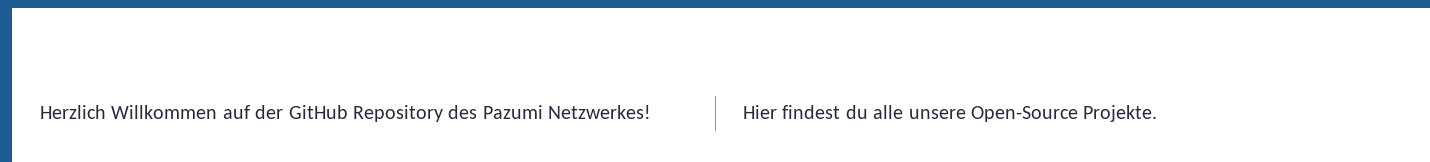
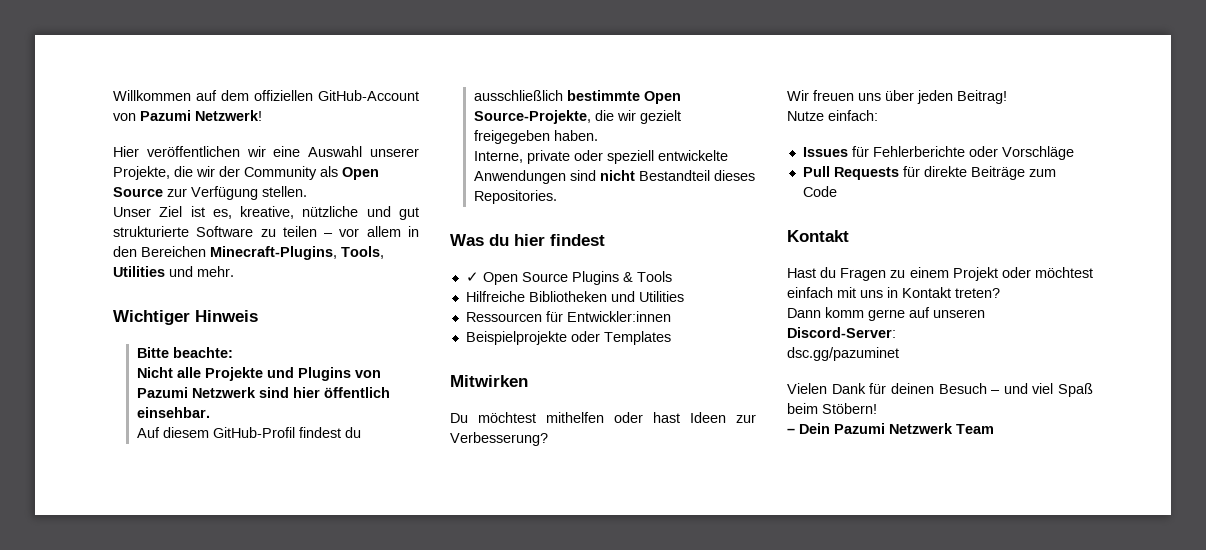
[40,105,106,119] Herzlich -> (113, 95) none
[255,105,1158,122] der GitHub Repository des Pazumi Netzwerkes! Hier findest du alle unsere Open-Source Projekte. -> [221,90,419,101] [113,110,262,121] [113,146,419,157] [113,166,379,180] [113,186,307,200] [113,206,419,220] [113,226,419,237] [113,246,384,260] [113,266,234,277] [113,310,258,325] [136,347,233,358] [136,367,381,381] [136,387,390,398] [136,407,210,418] [136,427,361,438] [473,90,681,104] [473,110,681,124] [473,130,598,144] [473,150,728,164] [473,170,755,184] [473,190,557,204] [450,234,605,246] [465,271,672,285] [465,291,684,302] [465,311,671,322] [465,331,671,345] [450,375,528,387] [450,412,756,423] [450,432,548,446] [787,90,1007,104] [787,110,878,121] [802,146,1074,160] [802,166,1056,180] [802,186,837,197] [787,230,849,242] [787,267,1093,281] [787,287,1000,298] [787,307,985,321] [787,327,896,338] [787,347,899,361] [787,383,1093,397] [787,403,877,414] [787,423,994,434] dem offiziellen GitHub-Account von Pazumi Netzwerk! // Hier veröffentlichen wir eine Auswahl unserer Projekte, die wir der Community als Open Source zur Verfügung stellen. // Unser Ziel ist es, kreative, nützliche und gut strukturierte Software zu teilen – vor allem in den Bereichen Minecraft-Plugins, Tools, Utilities und mehr. // Wichtiger Hinweis // Bitte beachte: // Nicht alle Projekte und Plugins von Pazumi Netzwerk sind hier öffentlich einsehbar. // Auf diesem GitHub-Profil findest du ausschließlich bestimmte Open Source-Projekte, die wir gezielt freigegeben haben. // Interne, private oder speziell entwickelte Anwendungen sind nicht Bestandteil dieses Repositories. // Was du hier findest // ✓ Open Source Plugins & Tools // Hilfreiche Bibliotheken und Utilities // Ressourcen für Entwickler:innen // Beispielprojekte oder Templates // Mitwirken // Du möchtest mithelfen oder hast Ideen zur Verbesserung? // Wir freuen uns über jeden Beitrag! // Nutze einfach: // Issues für Fehlerberichte oder Vorschläge // Pull Requests für direkte Beiträge zum Code // Kontakt // Hast du Fragen zu einem Projekt oder möchtest einfach mit uns in Kontakt treten? // Dann komm gerne auf unseren Discord-Server: // dsc.gg/pazuminet // Vielen Dank für deinen Besuch – und viel Spaß beim Stöbern! // – Dein Pazumi Netzwerk Team

